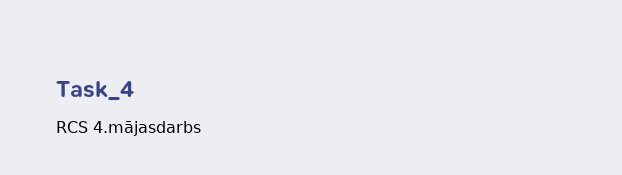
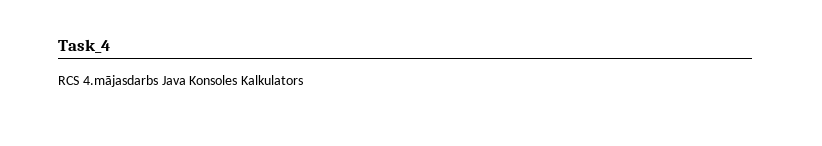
(201, 128) none -> [161,75,304,85] Java Konsoles Kalkulators

